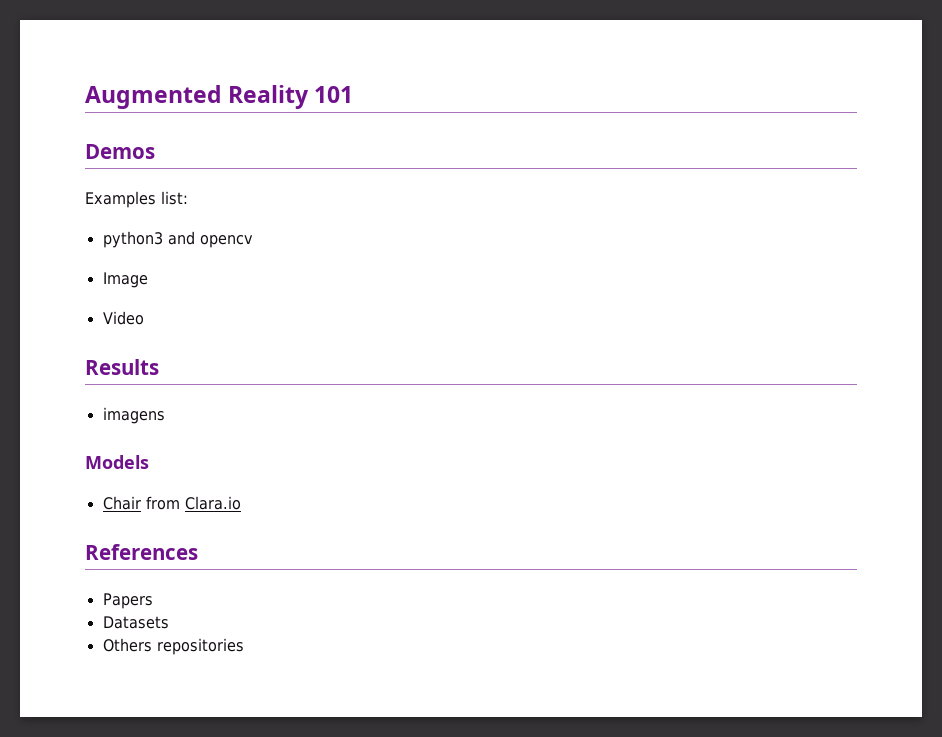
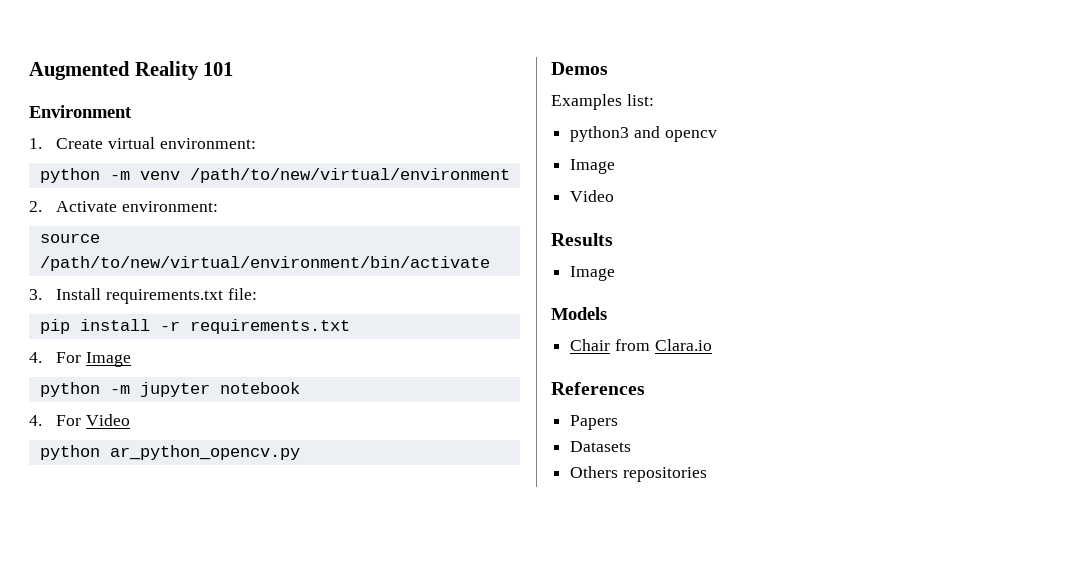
(354, 94) none -> [29,105,132,118] [29,137,256,149] [39,168,510,183] [29,201,218,212] [39,233,100,243] [39,256,490,271] [29,288,257,304] [39,319,350,334] [29,352,131,367] [39,382,300,397] [29,414,130,426] [39,445,300,460] // Environment // 1. Create virtual environment: // python -m venv /path/to/new/virtual/environment // 2. Activate environment: // source /path/to/new/virtual/environment/bin/activate // 3. Install requirements.txt file: // pip install -r requirements.txt // 4. For Image // python -m jupyter notebook // 4. For Video // python ar_python_opencv.py
[102,407,165,424] imagens -> [570,266,616,281] Image

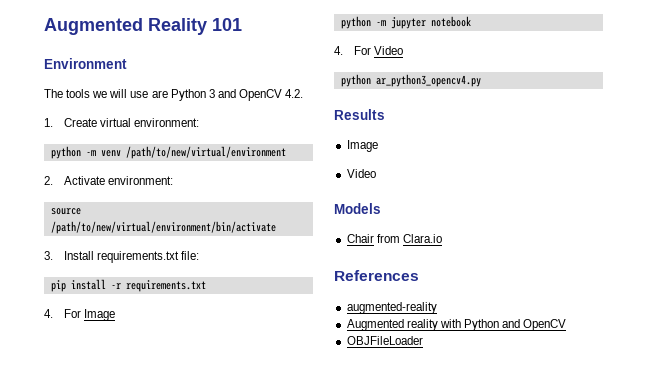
(132, 111) none -> [44,89,304,101] // The tools we will use are Python 3 and OpenCV 4.2.
[109,445,300,460] [551,62,608,75] [551,94,654,110] [570,126,717,142] ar_python_opencv.py // Demos // Examples list: // python3 and opencv -> [375,74,481,87] [334,109,385,120] ar_python3_opencv4.py // Results
[551,233,613,246] [570,266,616,281] // Results // Image -> (376, 173) none
[570,415,619,430] [570,441,632,452] [570,466,707,482] Papers // Datasets // Others repositories -> [346,302,437,314] [346,319,567,331] [346,336,423,345] augmented-reality // Augmented reality with Python and OpenCV // OBJFileLoader

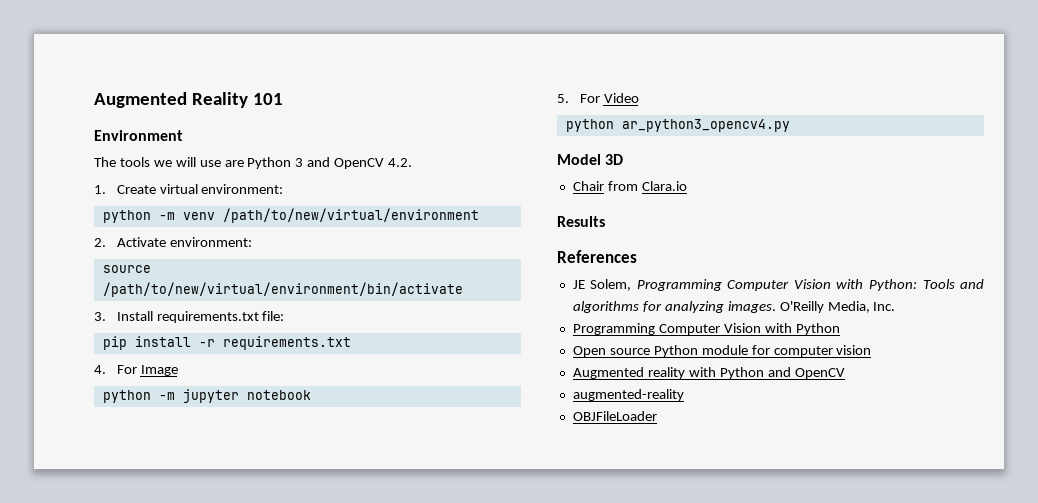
[334,46,343,55] 4. -> [557,94,569,103] 5.
[334,109,385,120] [346,140,378,152] [346,169,376,178] [334,203,381,214] Results // Image // Video // Models -> [557,154,624,165] Model 3D
(442, 238) none -> [557,216,605,227] // Results
[346,302,437,314] augmented-reality -> [572,279,985,291] [572,301,896,313] [572,323,840,335] [572,345,872,357] JE Solem, Programming Computer Vision with Python: Tools and algorithms for analyzing images. O'Reilly Media, Inc. // Programming Computer Vision with Python // Open source Python module for computer vision
(567, 325) none -> [572,389,684,401] // augmented-reality

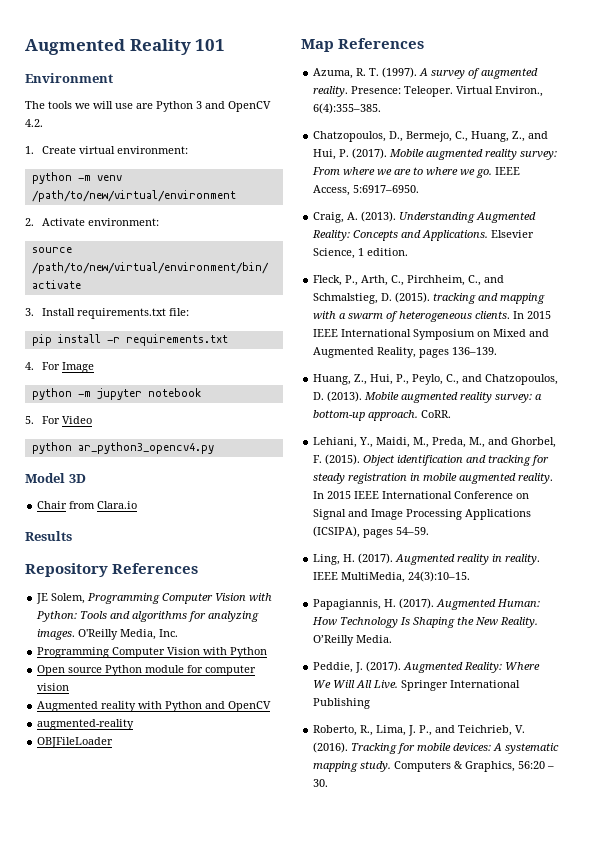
(605, 221) none -> [25,563,108,577] Repository
(657, 416) none -> [301,38,425,52] [313,67,539,79] [313,86,544,97] [313,103,382,114] [313,131,549,142] [313,148,558,160] [312,167,521,178] [313,185,420,196] [313,211,537,223] [312,230,535,241] [313,248,409,259] [313,275,505,286] [313,292,546,304] [313,311,552,322] [313,329,550,340] [313,347,498,358] [313,374,559,385] [313,391,543,403] [313,410,452,421] [313,437,557,448] [313,454,550,466] [313,473,554,484] [313,491,530,499] [313,509,532,520] [313,526,430,538] [313,553,541,565] [313,571,471,583] [313,598,541,610] [312,617,539,628] [313,635,393,646] [313,661,541,673] [313,680,521,691] [313,698,371,709] [313,725,526,736] [313,742,560,754] [313,761,555,772] [313,779,329,787] // Map References // Azuma, R. T. (1997). A survey of augmented reality. Presence: Teleoper. Virtual Environ., 6(4):355–385. // Chatzopoulos, D., Bermejo, C., Huang, Z., and Hui, P. (2017). Mobile augmented reality survey: From where we are to where we go. IEEE Access, 5:6917–6950. // Craig, A. (2013). Understanding Augmented Reality: Concepts and Applications. Elsevier Science, 1 edition. // Fleck, P., Arth, C., Pirchheim, C., and Schmalstieg, D. (2015). tracking and mapping with a swarm of heterogeneous clients. In 2015 IEEE International Symposium on Mixed and Augmented Reality, pages 136–139. // Huang, Z., Hui, P., Peylo, C., and Chatzopoulos, D. (2013). Mobile augmented reality survey: a bottom-up approach. CoRR. // Lehiani, Y., Maidi, M., Preda, M., and Ghorbel, F. (2015). Object identification and tracking for steady registration in mobile augmented reality. In 2015 IEEE International Conference on Signal and Image Processing Applications (ICSIPA), pages 54–59. // Ling, H. (2017). Augmented reality in reality. IEEE MultiMedia, 24(3):10–15. // Papagiannis, H. (2017). Augmented Human: How Technology Is Shaping the New Reality. O’Reilly Media. // Peddie, J. (2017). Augmented Reality: Where We Will All Live. Springer International Publishing // Roberto, R., Lima, J. P., and Teichrieb, V. (2016). Tracking for mobile devices: A systematic mapping study. Computers & Graphics, 56:20 – 30.

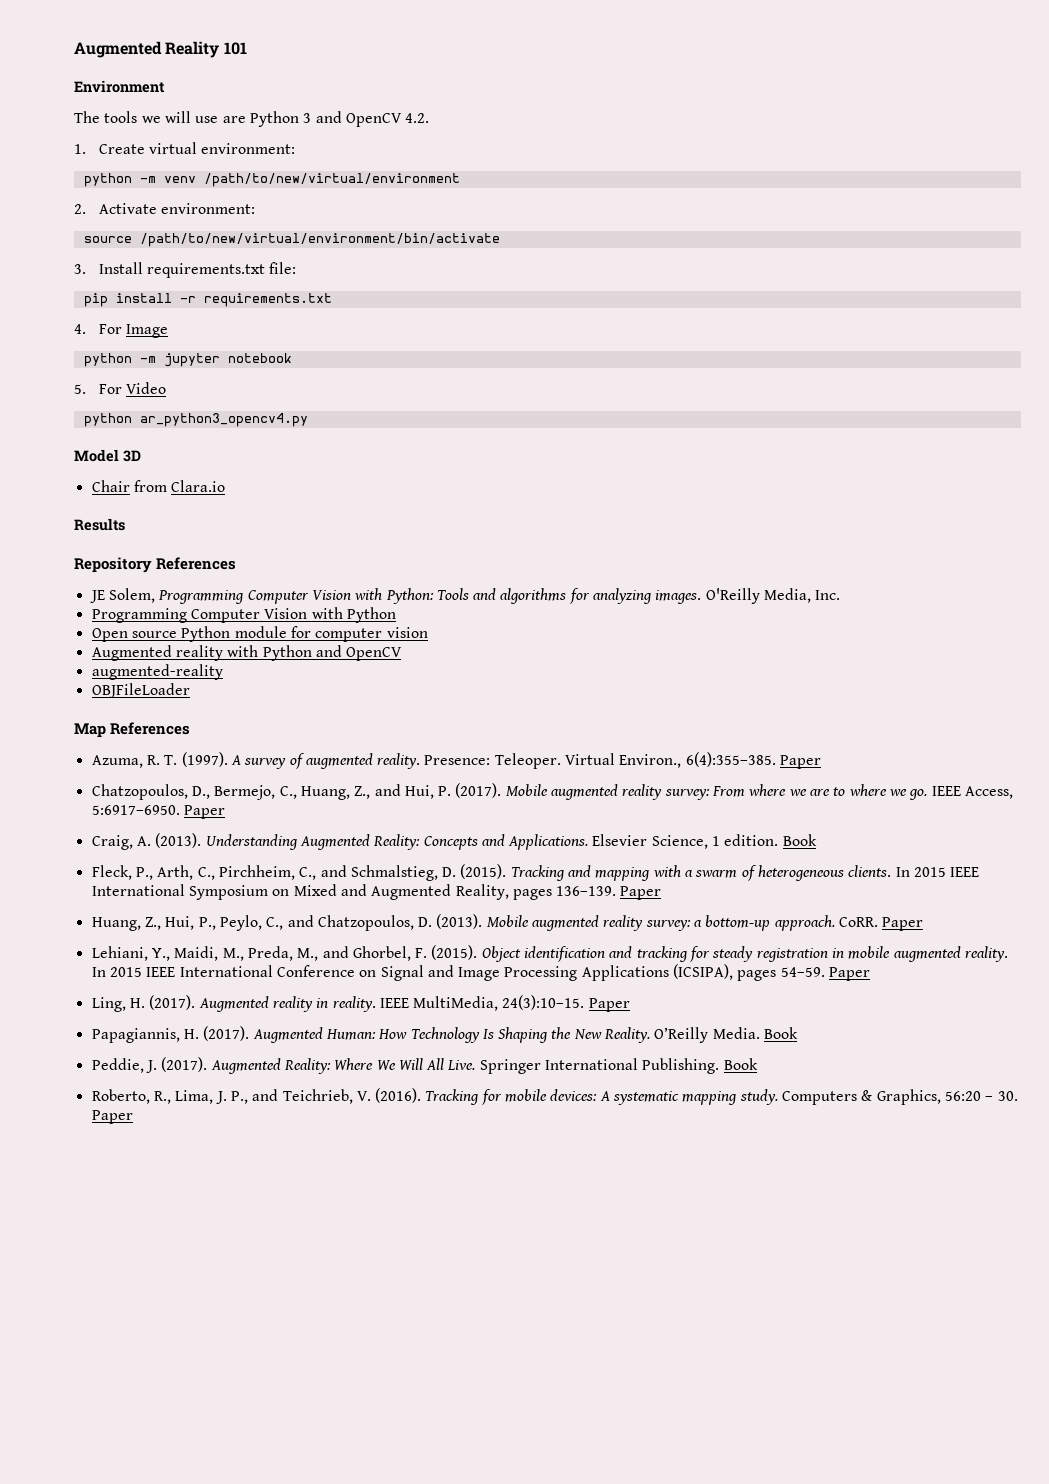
(382, 108) none -> [780,755,822,769] Paper
(420, 189) none -> [183,805,225,819] Paper
(409, 252) none -> [782,834,817,846] Book
[433,293,477,304] tracking -> [510,865,565,881] Tracking
(498, 351) none -> [620,886,662,900] Paper
(452, 414) none -> [882,917,924,931] Paper
(430, 531) none -> [829,967,871,981] Paper
(471, 576) none -> [588,998,630,1012] Paper
(393, 639) none -> [764,1027,799,1039] Book
[313,698,371,709] Publishing -> [642,1058,758,1074] Publishing. Book
(329, 783) none -> [91,1110,133,1124] Paper

